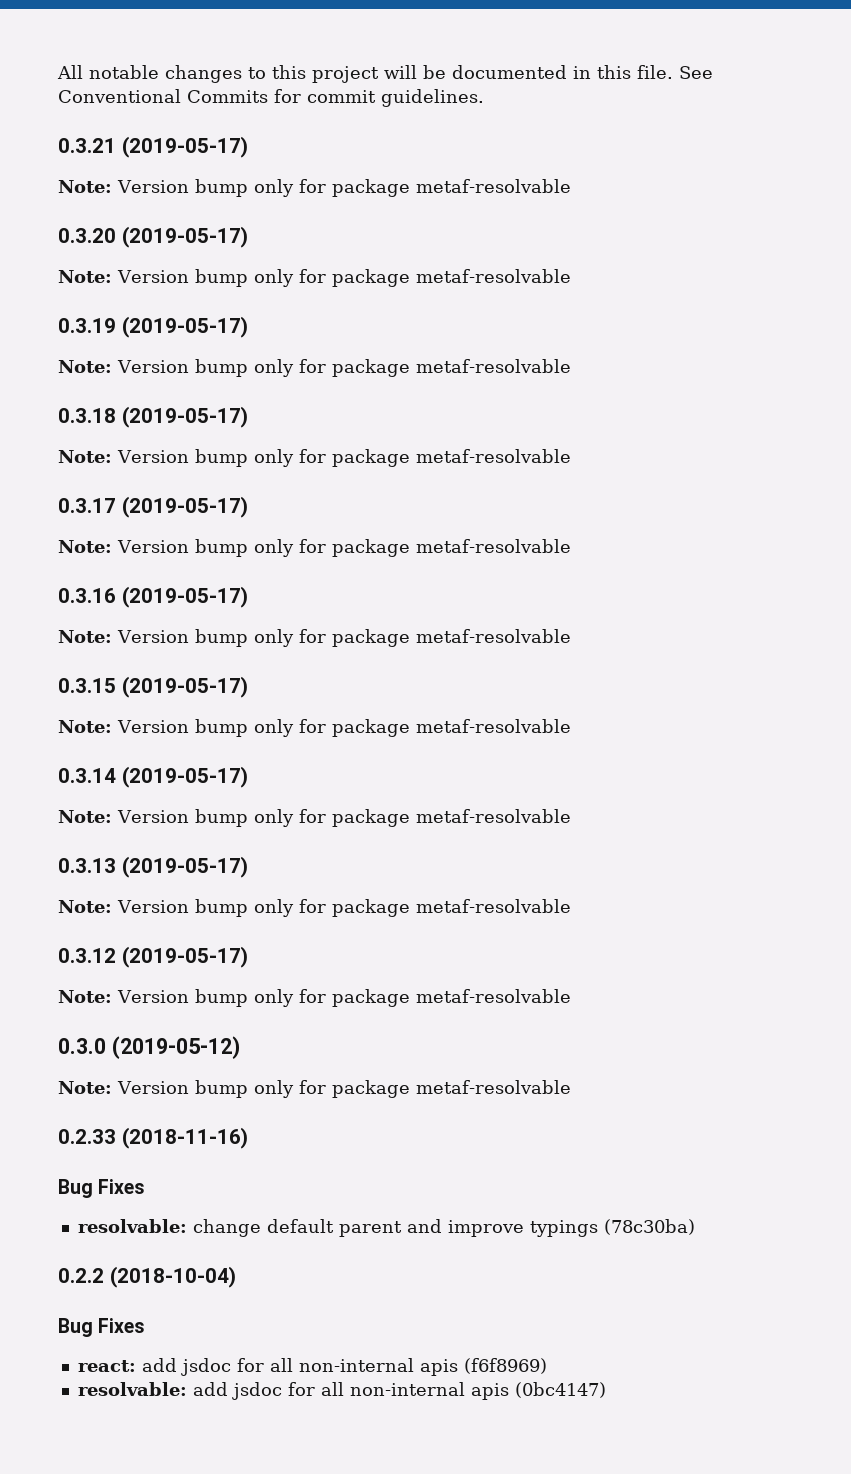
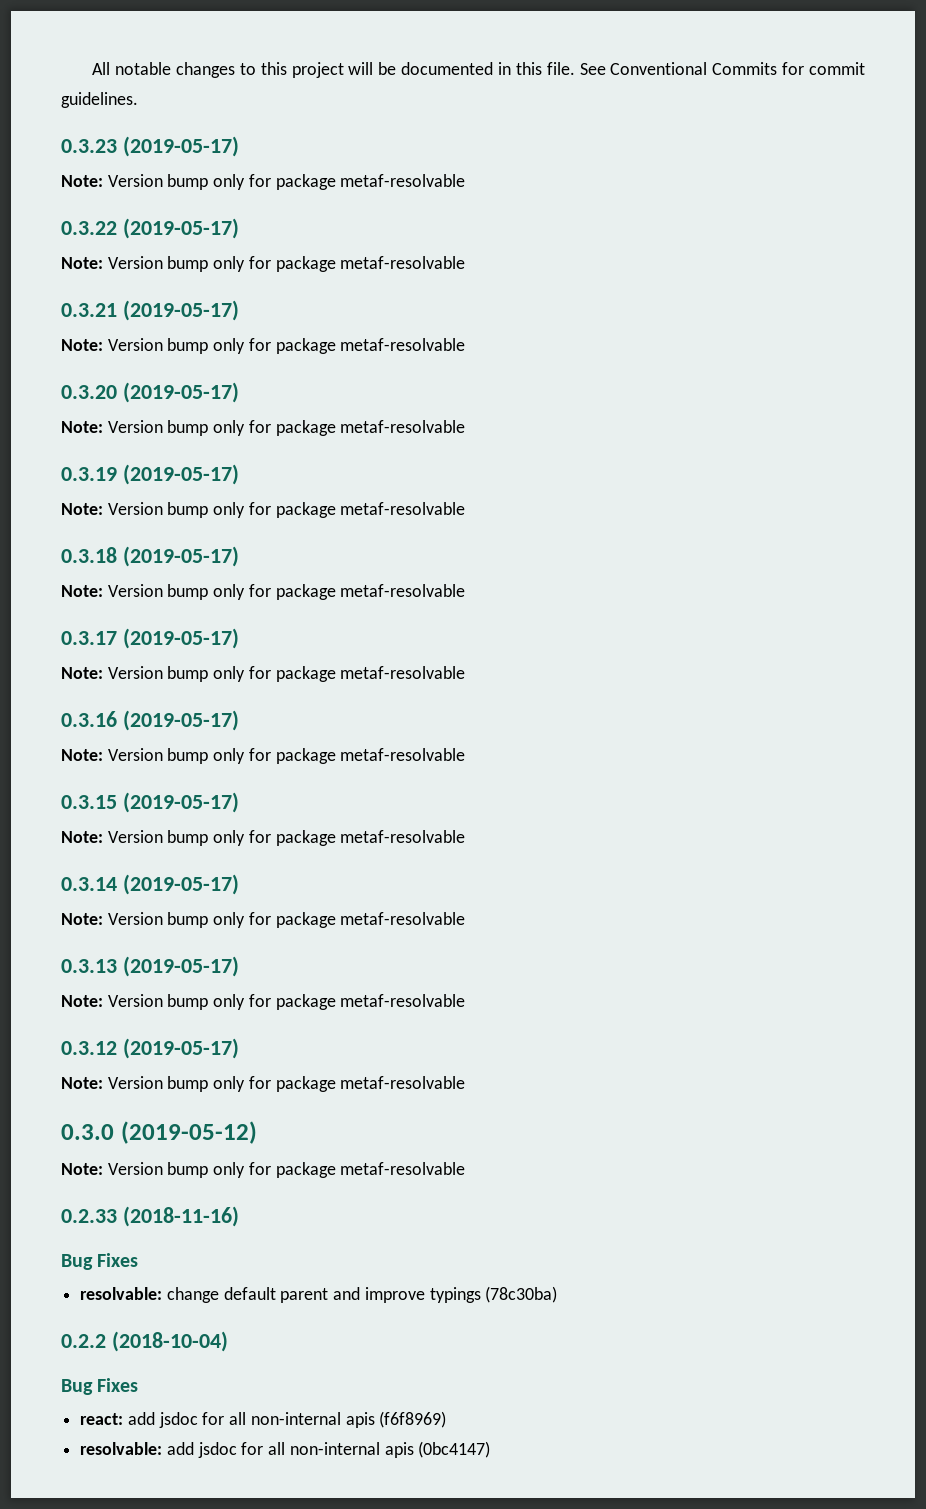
(484, 98) none -> [61,136,239,157] [61,174,466,190] [61,218,239,239] [61,256,466,272] // 0.3.23 (2019-05-17) // Note: Version bump only for package metaf-resolvable // 0.3.22 (2019-05-17) // Note: Version bump only for package metaf-resolvable

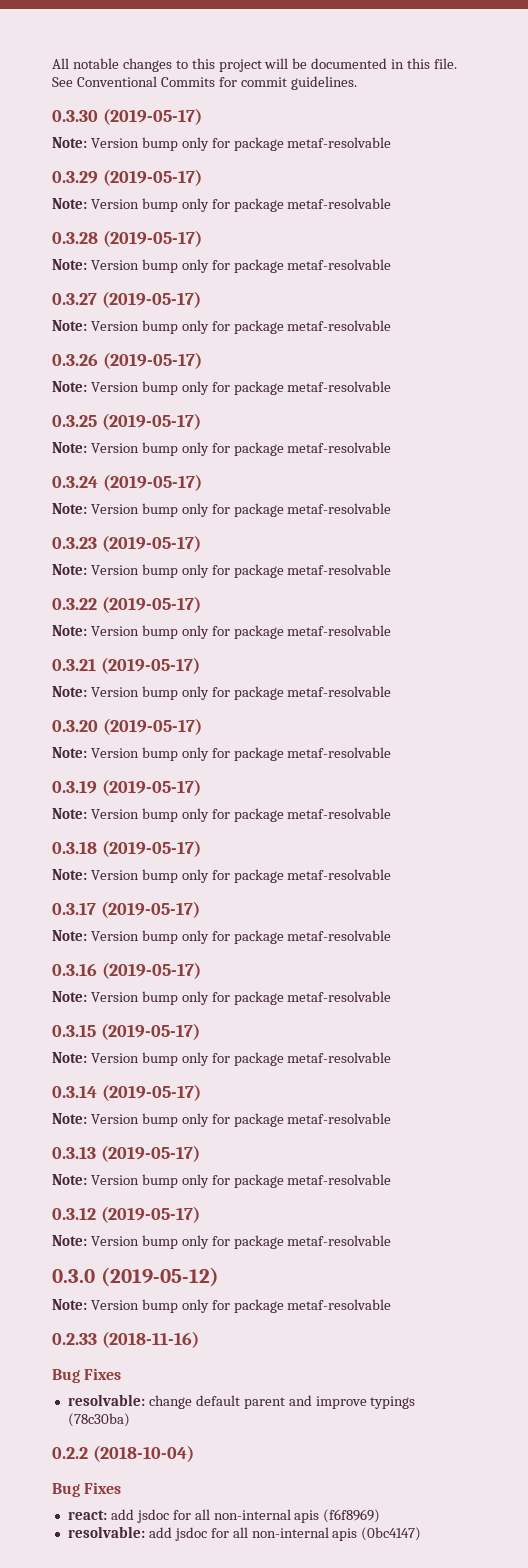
(138, 100) none -> [52,108,202,125] [52,137,392,151] [52,169,202,186] [52,198,392,212] [52,230,202,247] [52,259,392,273] [52,291,201,308] [52,320,392,334] [52,352,202,369] [52,381,392,395] [52,413,201,430] [52,442,392,456] [52,474,202,491] [52,503,392,517] // 0.3.30 (2019-05-17) // Note: Version bump only for package metaf-resolvable // 0.3.29 (2019-05-17) // Note: Version bump only for package metaf-resolvable // 0.3.28 (2019-05-17) // Note: Version bump only for package metaf-resolvable // 0.3.27 (2019-05-17) // Note: Version bump only for package metaf-resolvable // 0.3.26 (2019-05-17) // Note: Version bump only for package metaf-resolvable // 0.3.25 (2019-05-17) // Note: Version bump only for package metaf-resolvable // 0.3.24 (2019-05-17) // Note: Version bump only for package metaf-resolvable

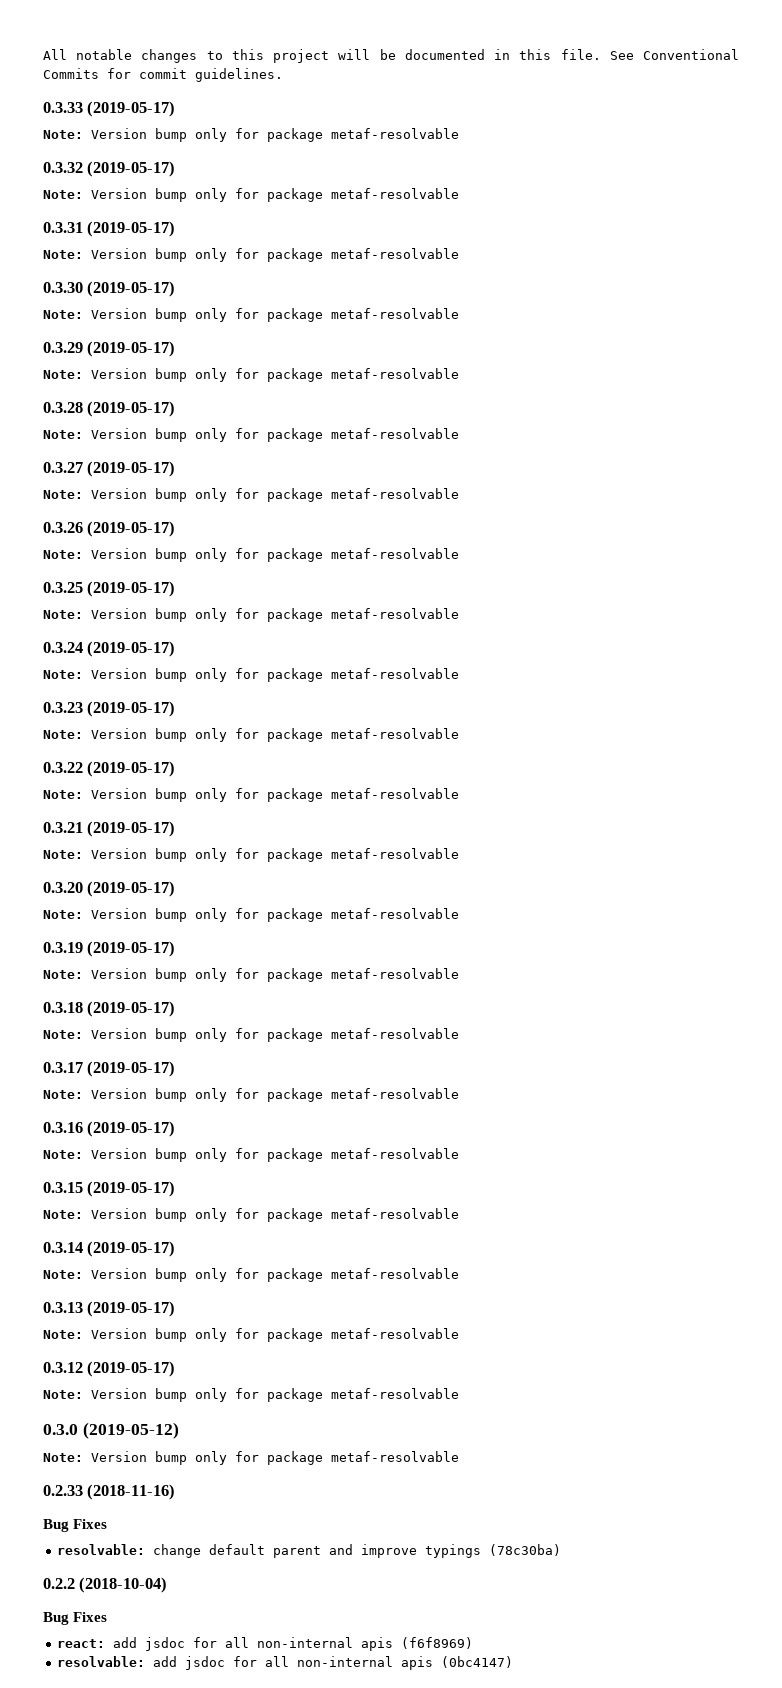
(357, 83) none -> [43,101,176,117] [43,128,459,142] [43,161,176,177] [43,188,459,202] [43,221,176,237] [43,248,459,262] // 0.3.33 (2019-05-17) // Note: Version bump only for package metaf-resolvable // 0.3.32 (2019-05-17) // Note: Version bump only for package metaf-resolvable // 0.3.31 (2019-05-17) // Note: Version bump only for package metaf-resolvable

